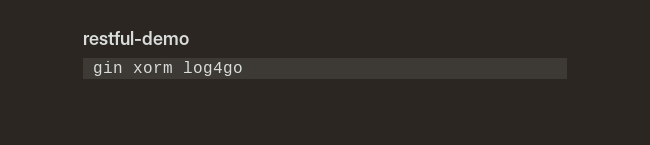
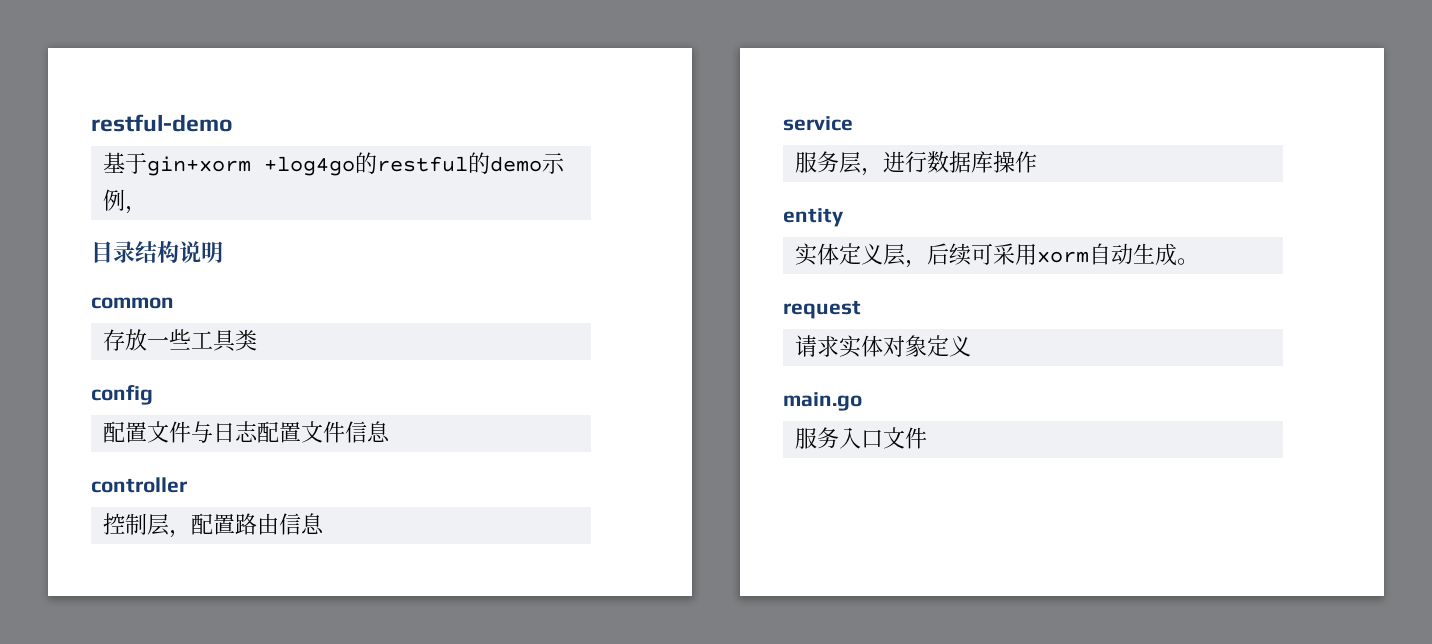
[92,61,243,76] gin xorm log4go -> [103,152,565,176] [103,189,147,214] [91,241,223,263] [91,297,174,309] [103,329,257,352] [91,385,153,405] [103,421,390,443] [91,477,187,493] [103,513,324,538] [783,116,853,131] [795,151,1037,176] [783,208,844,227] [795,243,1199,268] [783,300,861,319] [795,335,971,358] [783,392,862,411] [795,427,927,449] 基于gin+xorm +log4go的restful的demo示例， // 目录结构说明 // common // 存放一些工具类 // config // 配置文件与日志配置文件信息 // controller // 控制层，配置路由信息 // service // 服务层，进行数据库操作 // entity // 实体定义层，后续可采用xorm自动生成。 // request // 请求实体对象定义 // main.go // 服务入口文件

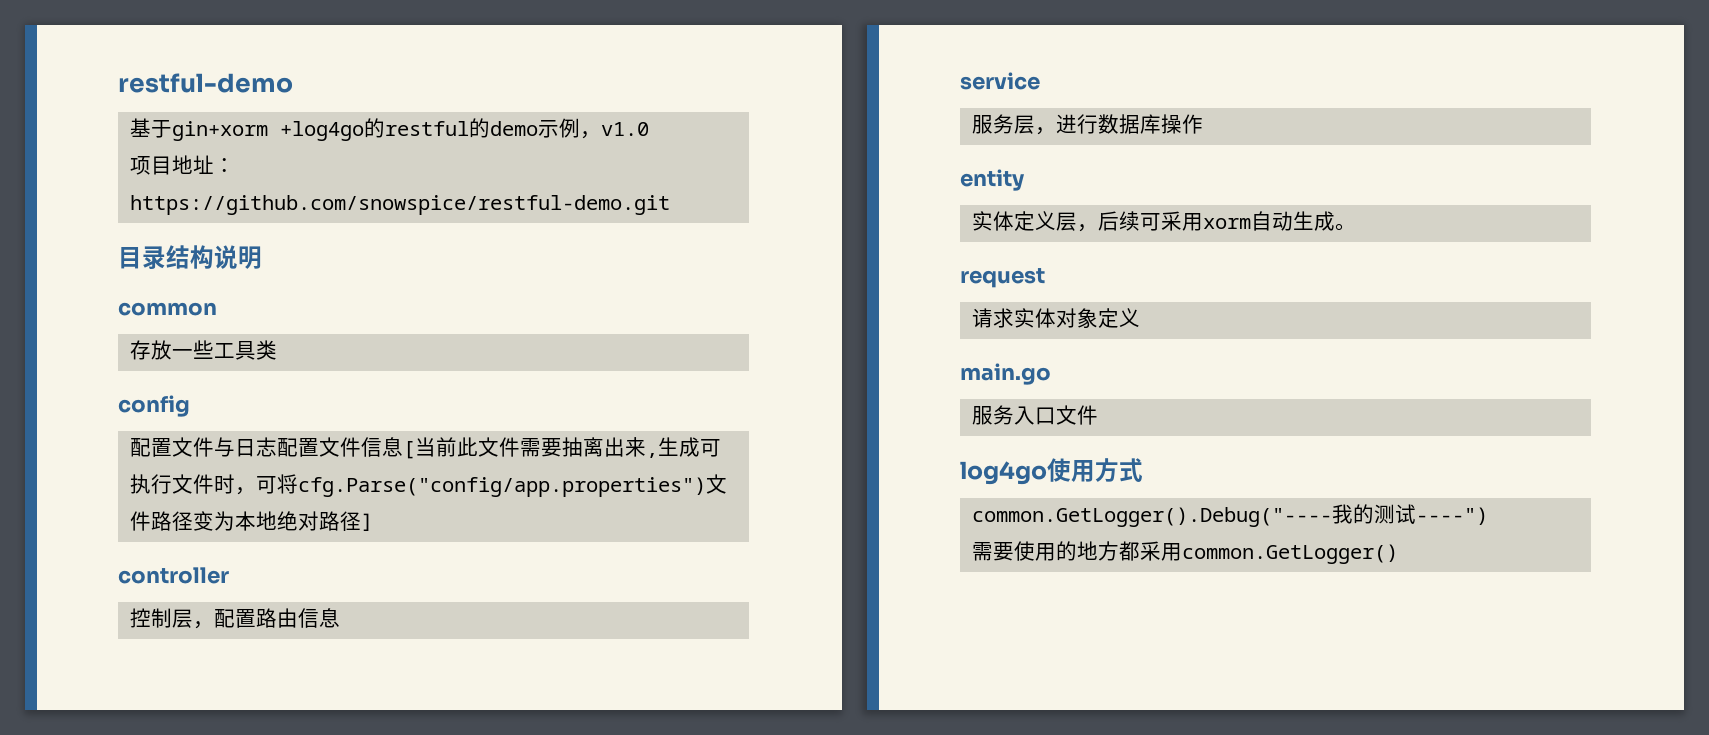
(147, 210) none -> [601,122,649,136] [130,155,235,175] [130,195,670,215] v1.0 // 项目地址：https://github.com/snowspice/restful-demo.git
(390, 431) none -> [403,437,721,459] [130,474,727,497] [130,511,373,531] [当前此文件需要抽离出来,生成可执行文件时，可将cfg.Parse("config/app.properties")文件路径变为本地绝对路径]
(927, 438) none -> [960,458,1143,485] [972,504,1488,527] [972,541,1398,564] // log4go使用方式 // common.GetLogger().Debug("----我的测试----") // 需要使用的地方都采用common.GetLogger()

